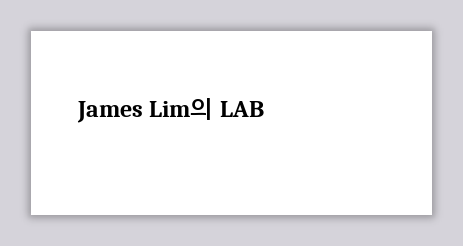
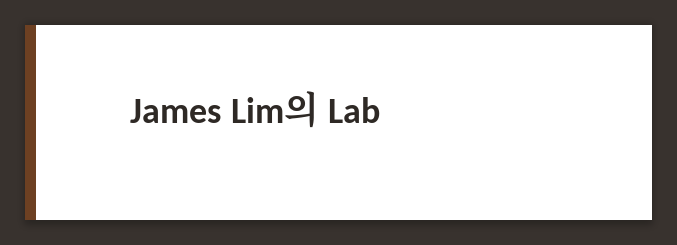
[219,101,264,117] LAB -> [328,97,381,123] Lab

